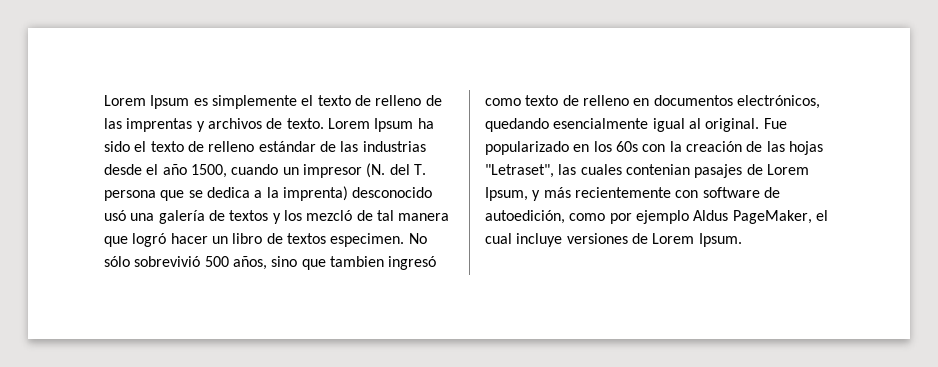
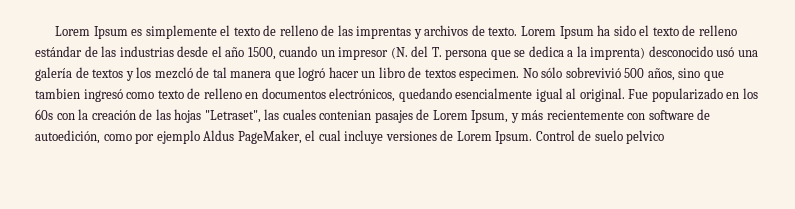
(742, 240) none -> [535,130,665,144] Control de suelo pelvico

